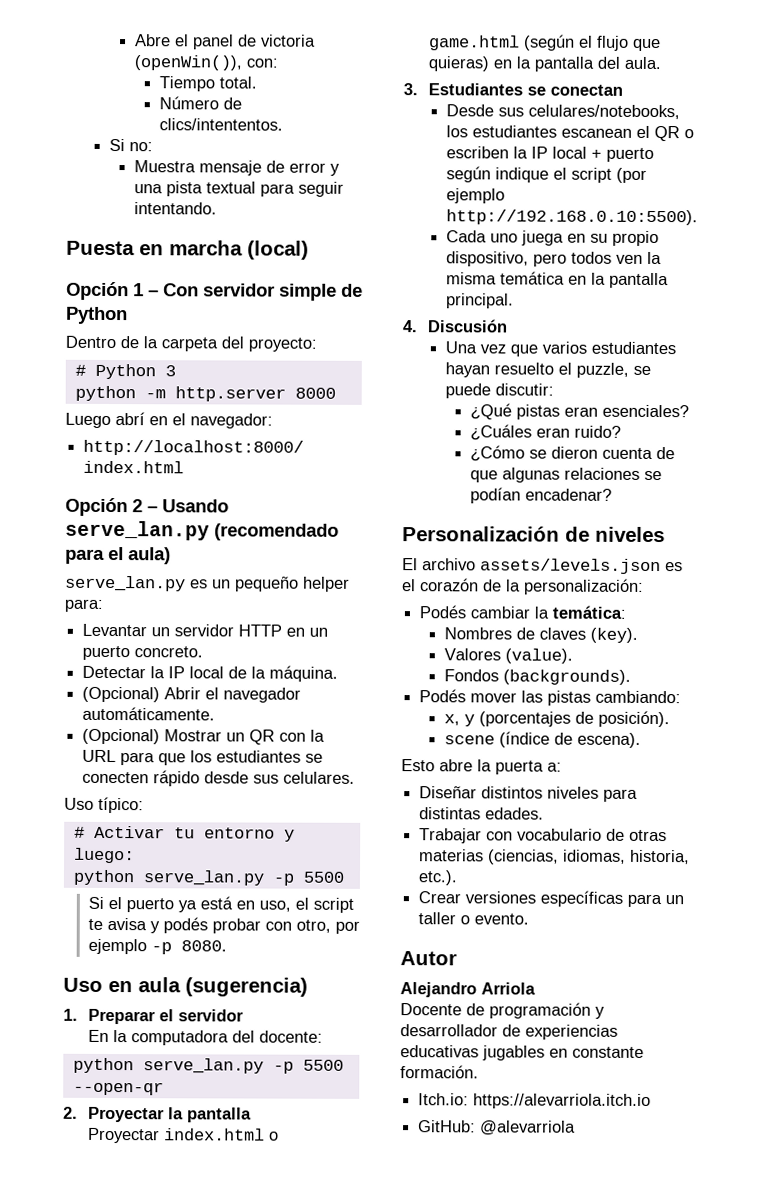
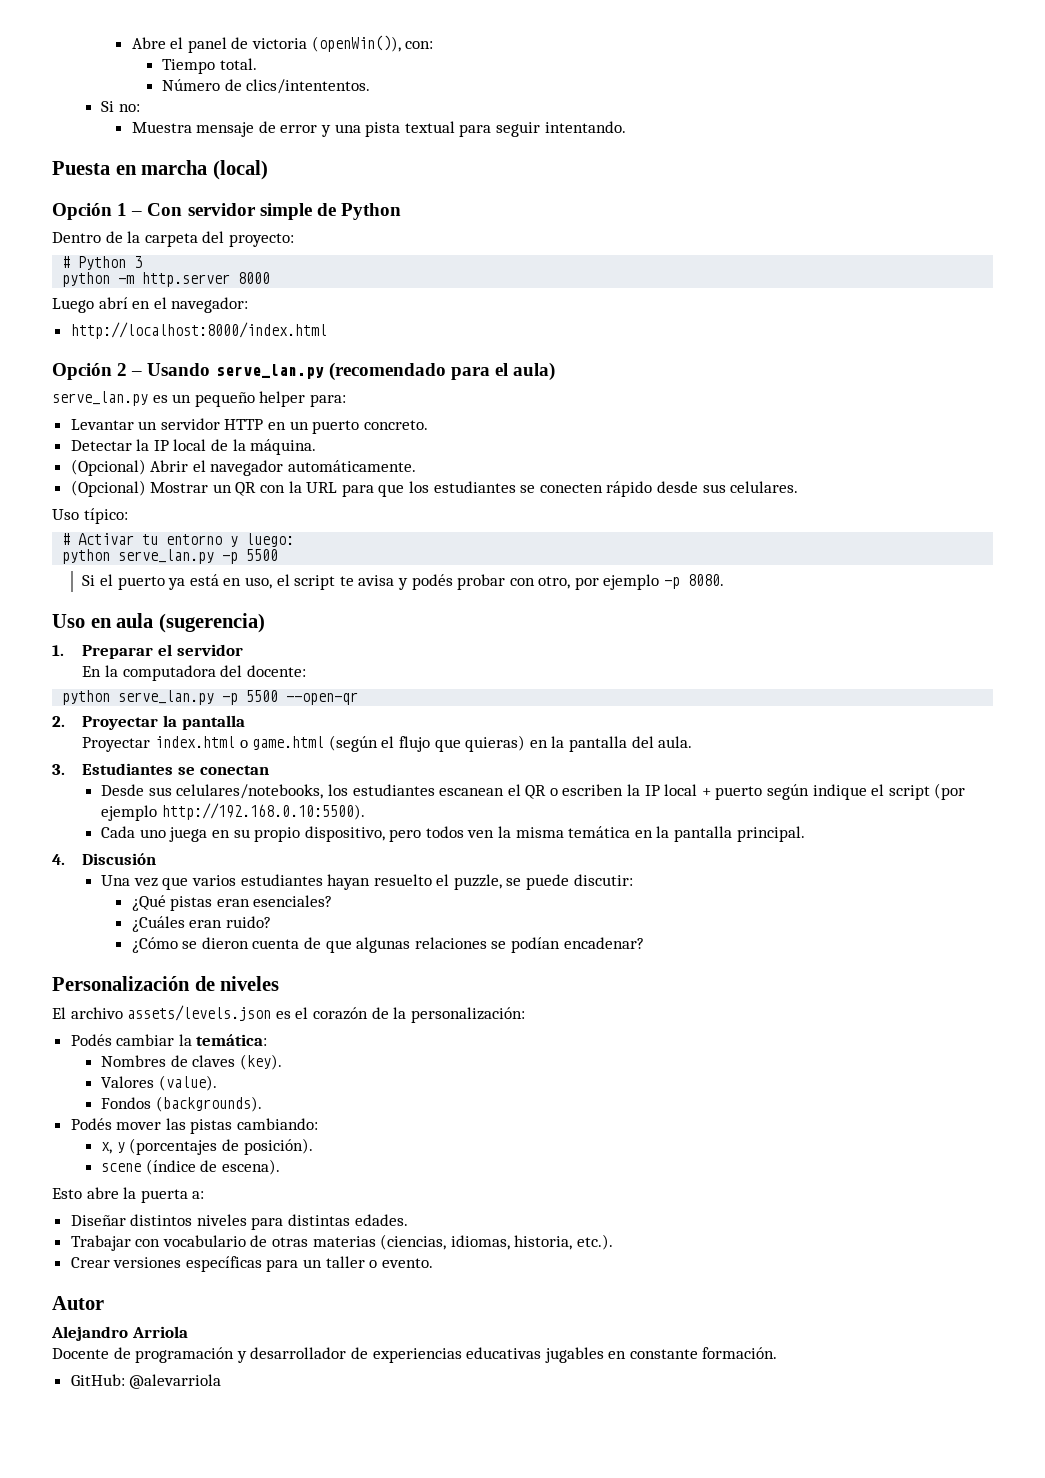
[418,1093,652,1109] // Itch.io: https://alevarriola.itch.io -> (778, 1353) none

